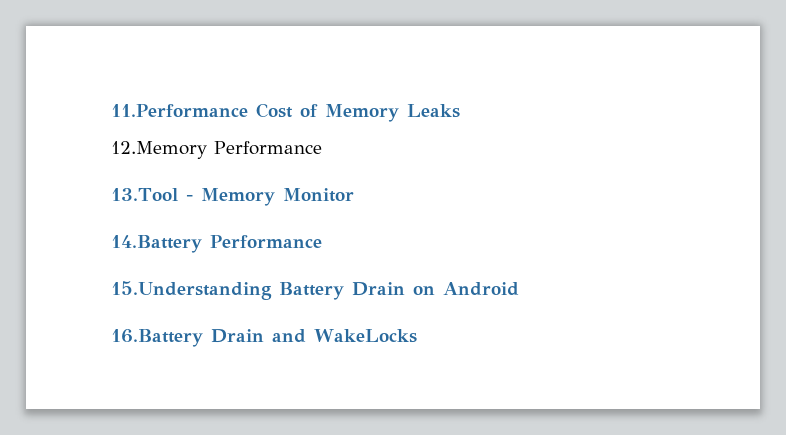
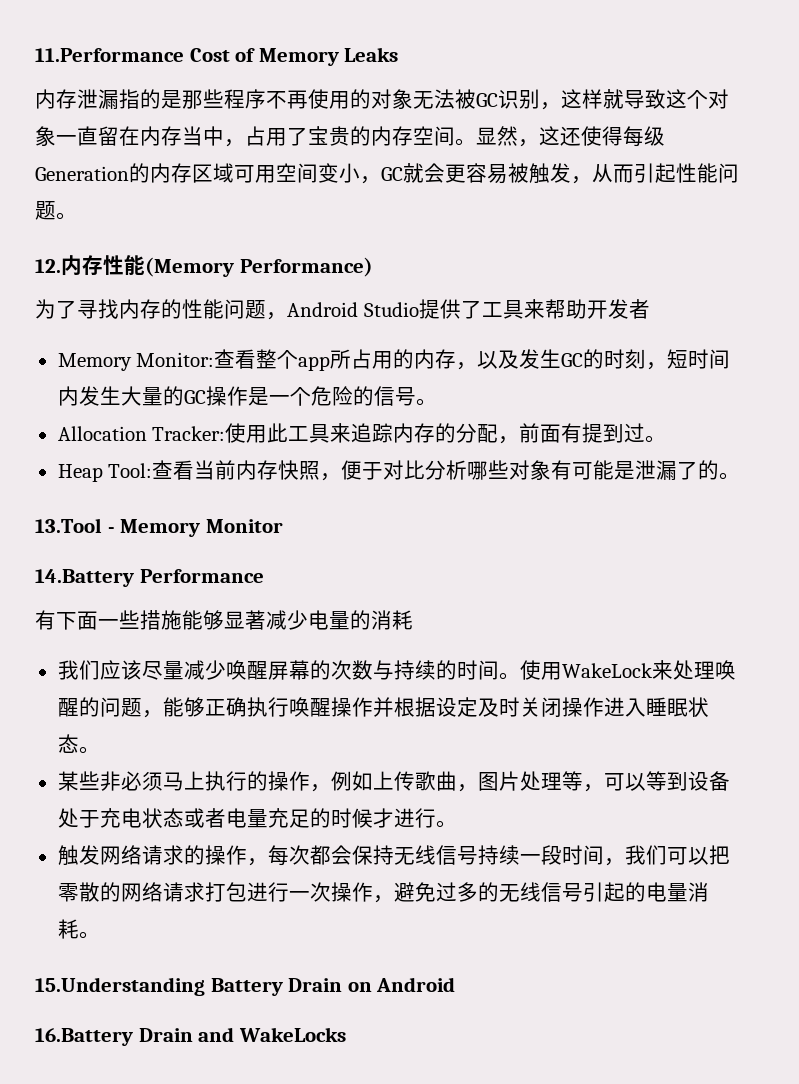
[111,141,322,159] 12.Memory Performance -> [35,89,729,110] [35,126,665,147] [35,163,739,184] [35,201,77,220] [35,255,373,277] [35,299,650,320] [57,349,731,371] [57,386,437,406] [57,423,667,444] [57,460,741,482] 内存泄漏指的是那些程序不再使用的对象无法被GC识别，这样就导致这个对象一直留在内存当中，占用了宝贵的内存空间。显然，这还使得每级Generation的内存区域可用空间变小，GC就会更容易被触发，从而引起性能问题。 // 12.内存性能(Memory Performance) // 为了寻找内存的性能问题，Android Studio提供了工具来帮助开发者 // Memory Monitor:查看整个app所占用的内存，以及发生GC的时刻，短时间内发生大量的GC操作是一个危险的信号。 // Allocation Tracker:使用此工具来追踪内存的分配，前面有提到过。 // Heap Tool:查看当前内存快照，便于对比分析哪些对象有可能是泄漏了的。
(322, 241) none -> [35,610,413,630] [57,660,736,680] [57,697,709,718] [57,734,100,754] [57,771,730,792] [57,808,457,828] [57,845,730,866] [57,882,709,903] [57,919,100,939] // 有下面一些措施能够显著减少电量的消耗 // 我们应该尽量减少唤醒屏幕的次数与持续的时间。使用WakeLock来处理唤醒的问题，能够正确执行唤醒操作并根据设定及时关闭操作进入睡眠状态。 // 某些非必须马上执行的操作，例如上传歌曲，图片处理等，可以等到设备处于充电状态或者电量充足的时候才进行。 // 触发网络请求的操作，每次都会保持无线信号持续一段时间，我们可以把零散的网络请求打包进行一次操作，避免过多的无线信号引起的电量消耗。

